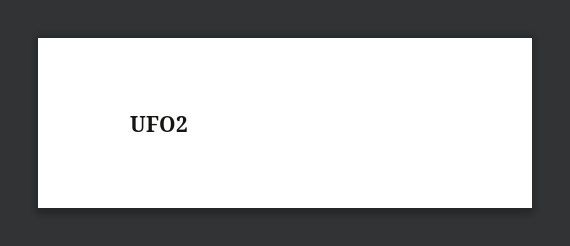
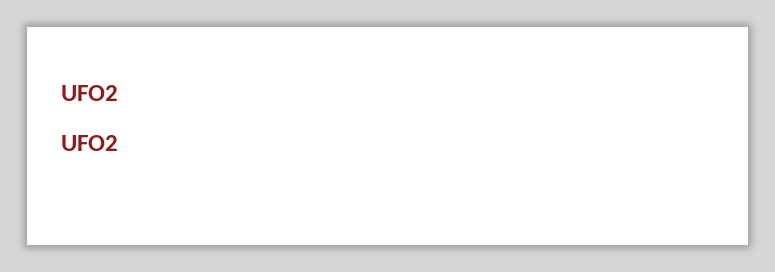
[130,116,188,132] UFO2 -> [61,85,118,101] [61,135,118,151] UFO2 // UFO2

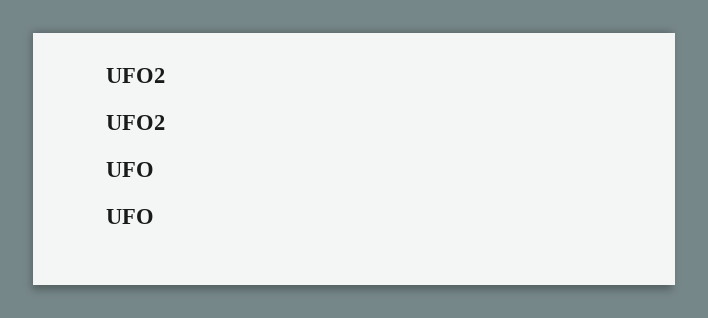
(118, 143) none -> [106,162,154,177] [106,209,154,224] // UFO // UFO

